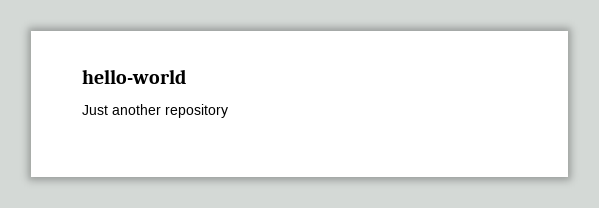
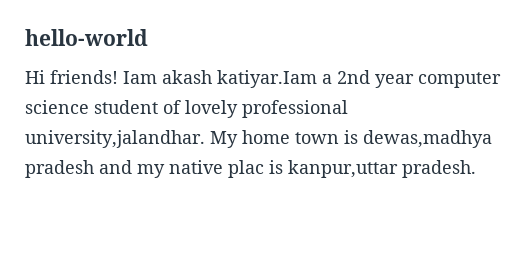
[82,104,228,118] Just another repository -> [25,70,501,88] [25,100,348,118] [25,130,492,148] [25,160,476,178] Hi friends! Iam akash katiyar.Iam a 2nd year computer science student of lovely professional university,jalandhar. My home town is dewas,madhya pradesh and my native plac is kanpur,uttar pradesh.

